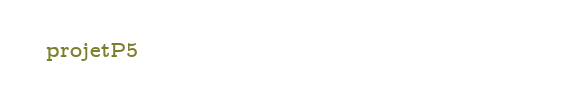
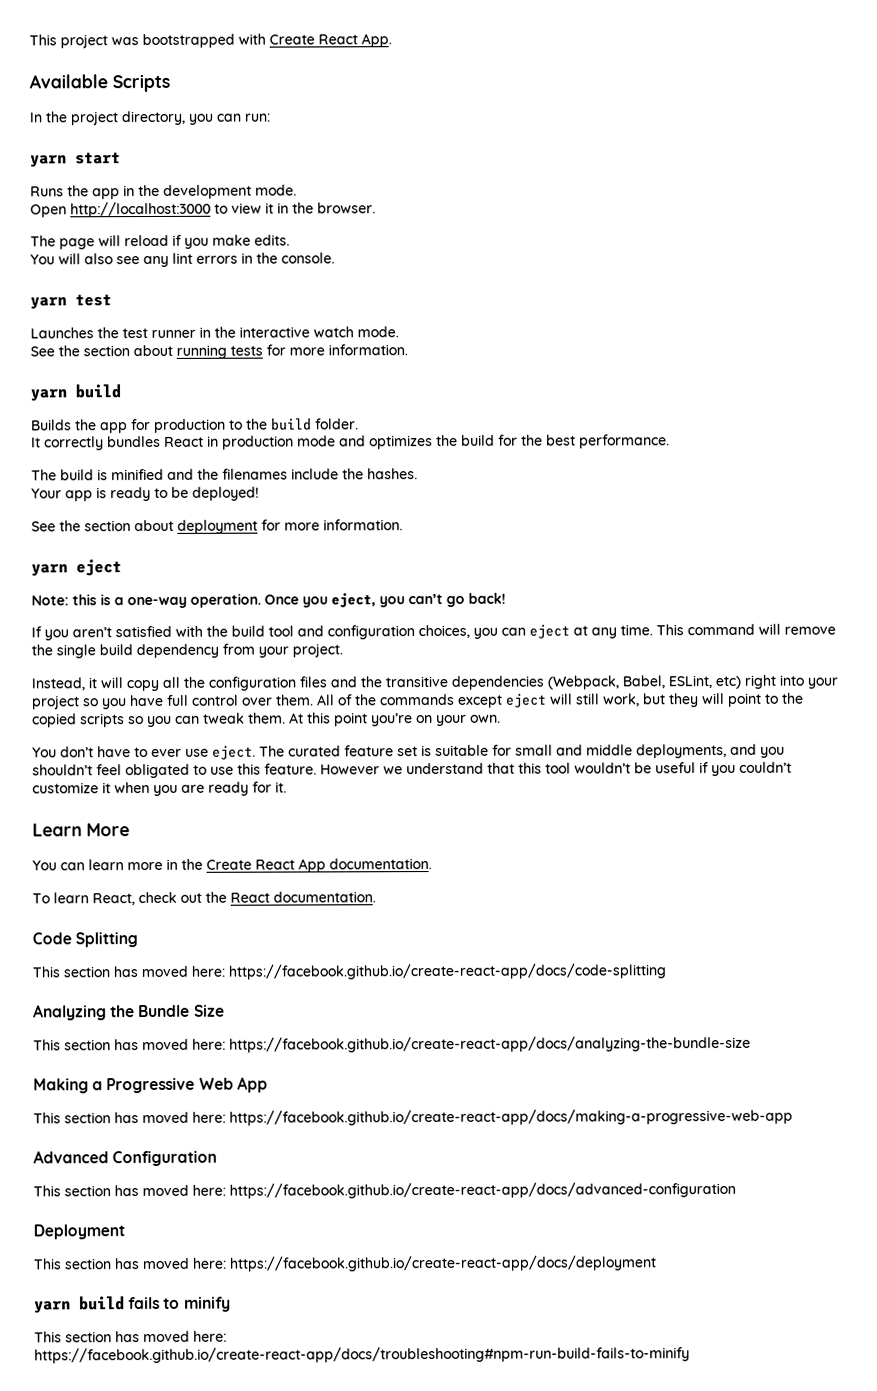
[46,43,138,61] projetP5 -> [29,33,392,49] [29,73,170,93] [29,110,270,126] [30,152,121,168] [30,184,297,200] [30,201,376,218] [30,234,290,250] [30,252,335,268] [30,294,112,310] [30,326,399,339] [30,344,408,359] [30,384,121,402] [31,417,359,434] [31,434,670,451] [31,468,418,481] [31,486,259,502] [31,519,403,534] [31,559,122,577] [31,592,506,609] [31,623,836,641] [31,643,343,659] [31,674,838,692] [31,692,804,710] [32,712,501,728] [32,743,785,760] [32,761,792,779] [32,781,287,796] [32,823,130,837] [32,858,432,873] [32,891,376,906] [32,932,139,948] [32,963,666,980] [33,1004,225,1021] [33,1035,751,1053] [33,1076,268,1094] [33,1108,793,1126] [33,1150,218,1167] [33,1181,736,1199] [33,1224,125,1240] [33,1255,657,1272] [34,1296,231,1314] [34,1330,227,1343] [34,1346,690,1364] This project was bootstrapped with Create React App. // Available Scripts // In the project directory, you can run: // yarn start // Runs the app in the development mode. // Open http://localhost:3000 to view it in the browser. // The page will reload if you make edits. // You will also see any lint errors in the console. // yarn test // Launches the test runner in the interactive watch mode. // See the section about running tests for more information. // yarn build // Builds the app for production to the build folder. // It correctly bundles React in production mode and optimizes the build for the best performance. // The build is minified and the filenames include the hashes. // Your app is ready to be deployed! // See the section about deployment for more information. // yarn eject // Note: this is a one-way operation. Once you eject, you can’t go back! // If you aren’t satisfied with the build tool and configuration choices, you can eject at any time. This command will remove the single build dependency from your project. // Instead, it will copy all the configuration files and the transitive dependencies (Webpack, Babel, ESLint, etc) right into your project so you have full control over them. All of the commands except eject will still work, but they will point to the copied scripts so you can tweak them. At this point you’re on your own. // You don’t have to ever use eject. The curated feature set is suitable for small and middle deployments, and you shouldn’t feel obligated to use this feature. However we understand that this tool wouldn’t be useful if you couldn’t customize it when you are ready for it. // Learn More // You can learn more in the Create React App documentation. // To learn React, check out the React documentation. // Code Splitting // This section has moved here: https://facebook.github.io/create-react-app/docs/code-splitting // Analyzing the Bundle Size // This section has moved here: https://facebook.github.io/create-react-app/docs/analyzing-the-bundle-size // Making a Progressive Web App // This section has moved here: https://facebook.github.io/create-react-app/docs/making-a-progressive-web-app // Advanced Configuration // This section has moved here: https://facebook.github.io/create-react-app/docs/advanced-configuration // Deployment // This section has moved here: https://facebook.github.io/create-react-app/docs/deployment // yarn build fails to minify // This section has moved here: https://facebook.github.io/create-react-app/docs/troubleshooting#npm-run-build-fails-to-minify

